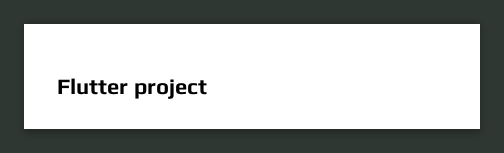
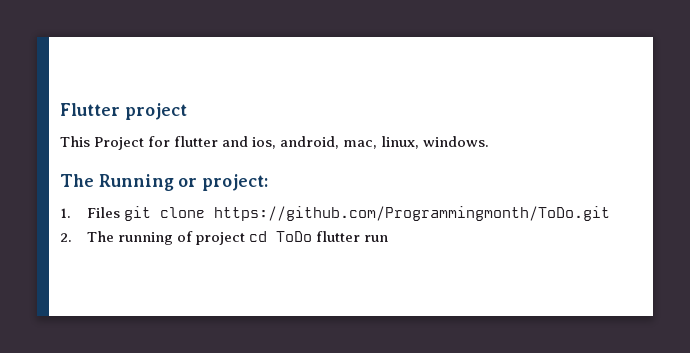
(207, 89) none -> [60,136,490,150] [60,174,269,191] [60,206,611,221] [60,231,389,245] // This Project for flutter and ios, android, mac, linux, windows. // The Running or project: // 1. Files git clone https://github.com/Programmingmonth/ToDo.git // 2. The running of project cd ToDo flutter run

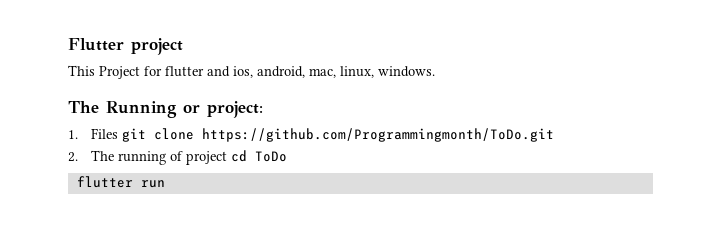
(313, 236) none -> (288, 156) //

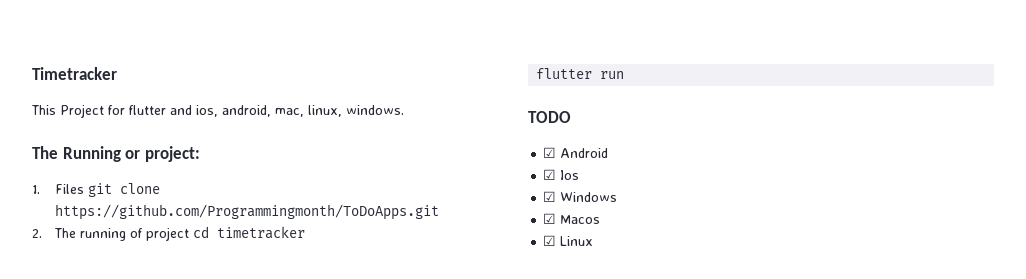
[68,38,183,55] Flutter project -> [32,67,117,80] Timetracker
[202,128,555,142] https://github.com/Programmingmonth/ToDo.git -> [54,204,439,220] https://github.com/Programmingmonth/ToDoApps.git
[255,151,288,162] ToDo -> [216,226,305,239] timetracker
(165, 184) none -> [528,111,571,123] [543,147,609,158] [543,169,580,180] [543,191,618,202] [543,213,601,224] [543,235,594,246] // TODO // ☑ Android // ☑ Ios // ☑ Windows // ☑ Macos // ☑ Linux

